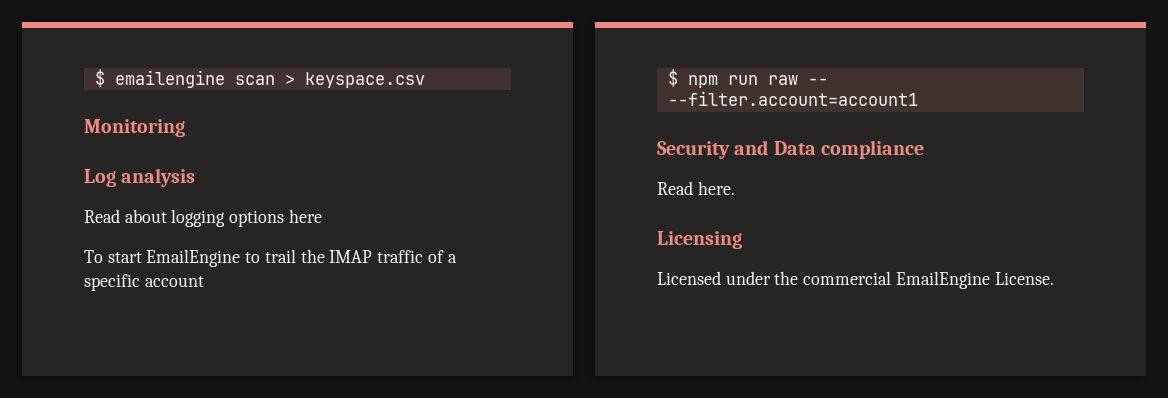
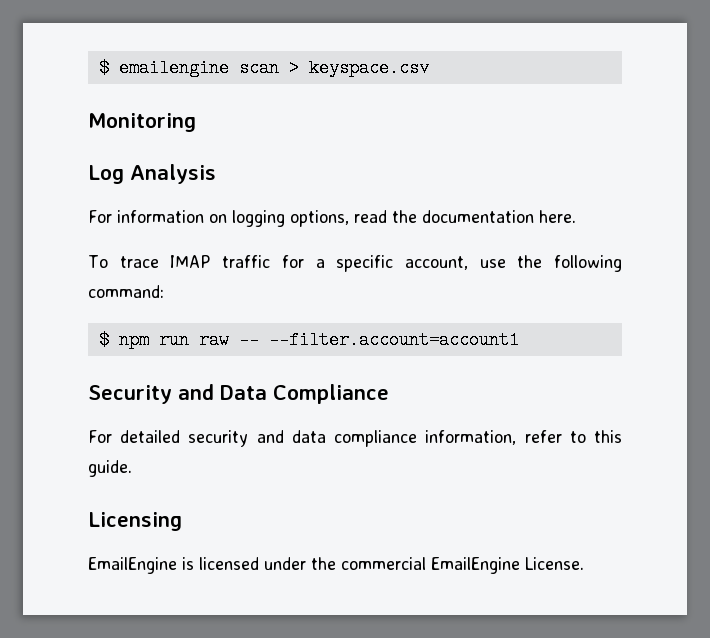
[121,168,196,187] [84,209,322,227] [84,249,325,267] analysis // Read about logging options here // To start EmailEngine to trail the -> [130,164,216,184] [88,210,576,227] [88,255,159,268] Analysis // For information on logging options, read the documentation here. // To trace
[427,250,444,263] of -> [281,255,304,268] for
[144,276,204,287] account -> [404,255,622,272] [88,285,164,298] account, use the following command:
[820,140,924,159] [657,181,735,195] [657,231,742,249] [657,271,721,285] compliance // Read here. // Licensing // Licensed -> [273,384,389,404] [88,430,622,447] [88,460,132,477] [88,512,182,531] [88,557,259,574] Compliance // For detailed security and data compliance information, refer to this guide. // Licensing // EmailEngine is licensed

